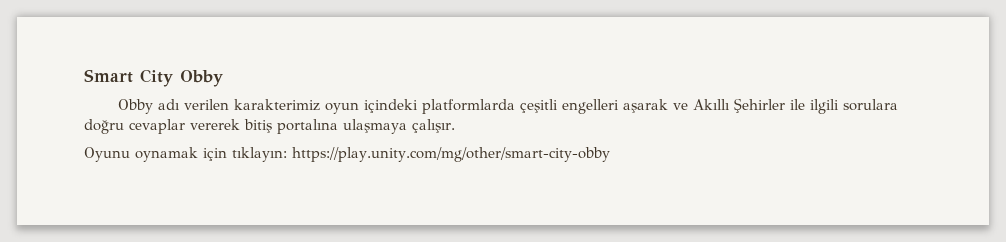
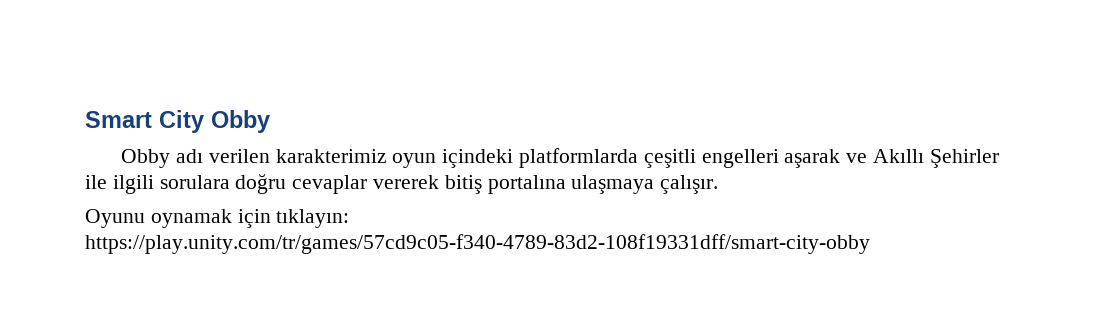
[292,147,610,162] https://play.unity.com/mg/other/smart-city-obby -> [85,234,870,254] https://play.unity.com/tr/games/57cd9c05-f340-4789-83d2-108f19331dff/smart-city-obby

